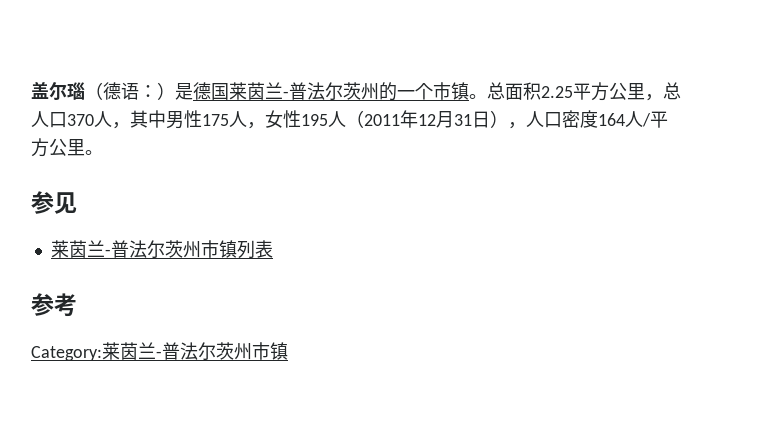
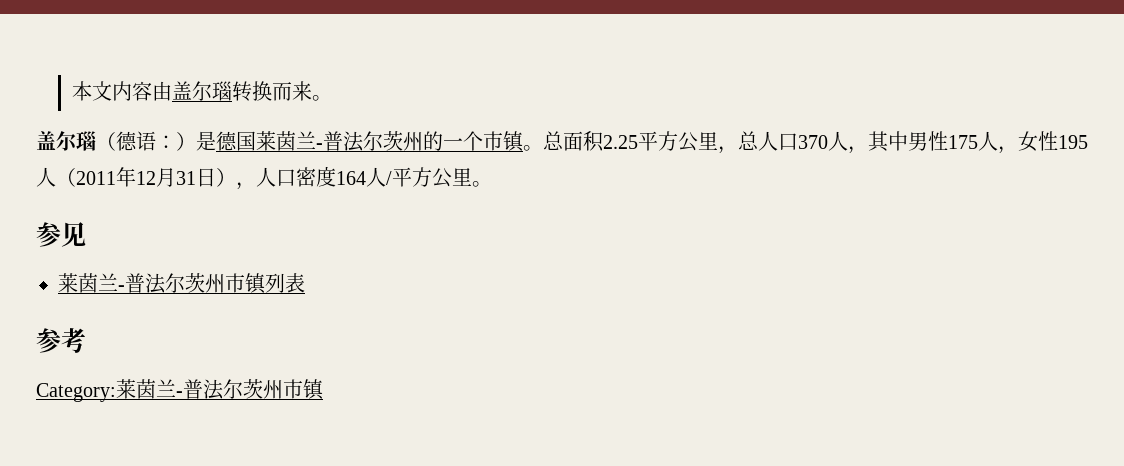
(31, 90) none -> [72,81,333,102] 本文内容由盖尔瑙转换而来。 //

